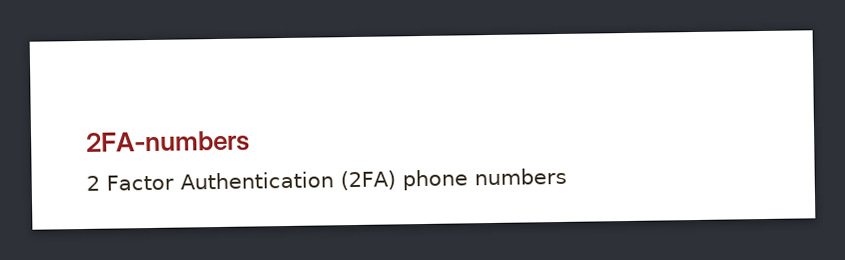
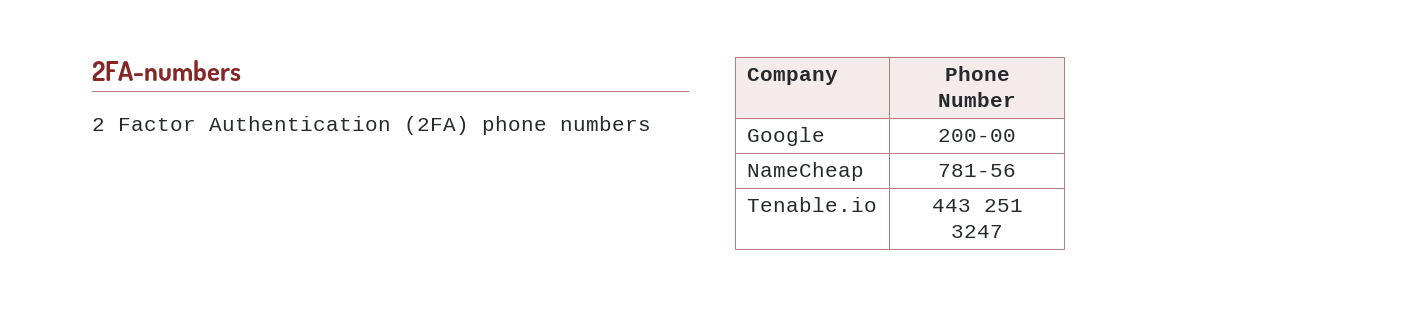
(567, 176) none -> [746,68,838,85] [944,66,1010,81] [938,92,1016,107] [746,127,825,146] [938,129,1016,142] [746,162,864,181] [938,164,1016,177] [746,197,877,212] [931,199,1023,212] [951,225,1003,238] // Company | Phone Number // Google | 200-00 // NameCheap | 781-56 // Tenable.io | 443 251 3247

